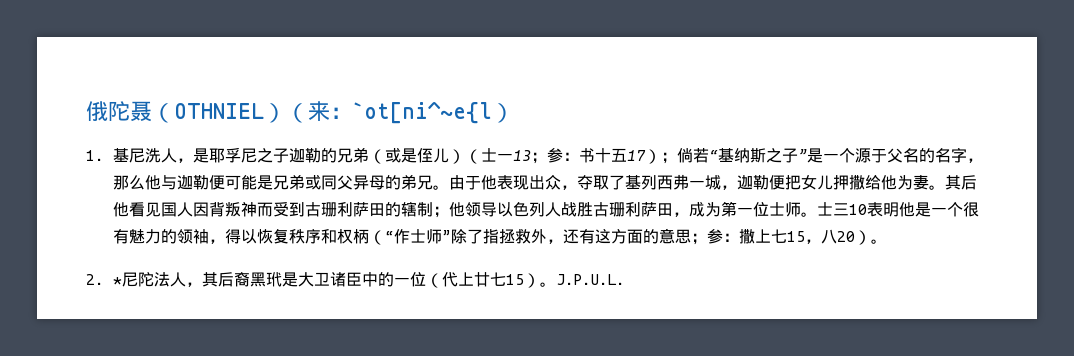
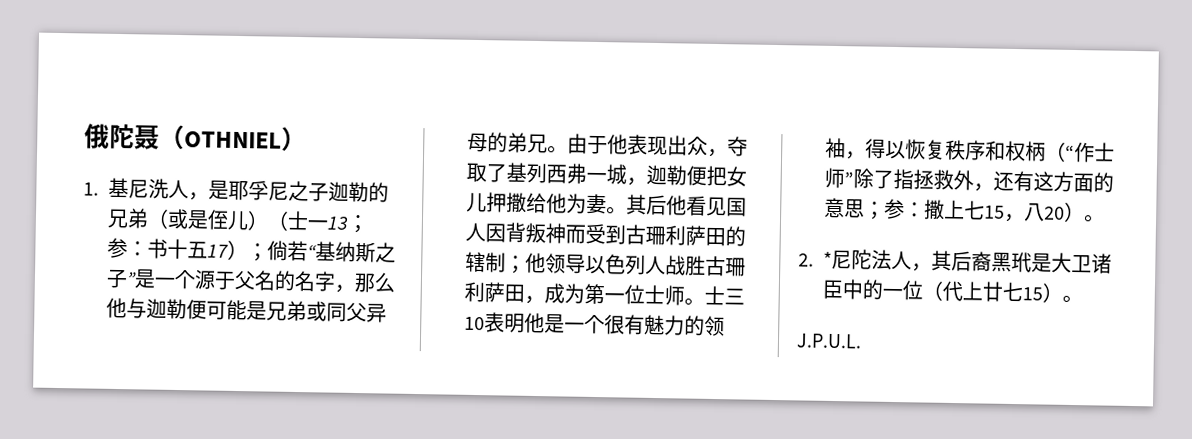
[286,101,514,124] （来：`ot[ni^~e{l） -> (307, 139) none
(557, 284) none -> (1083, 299) //

